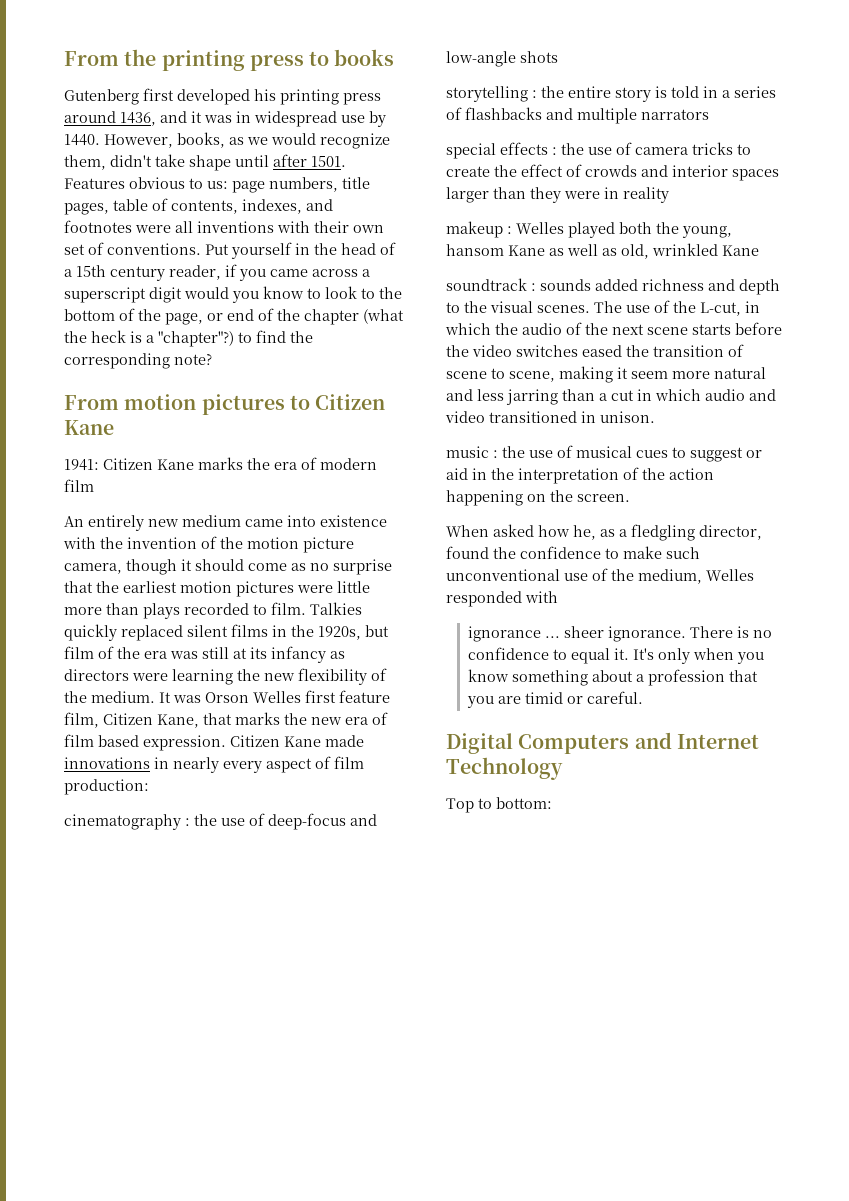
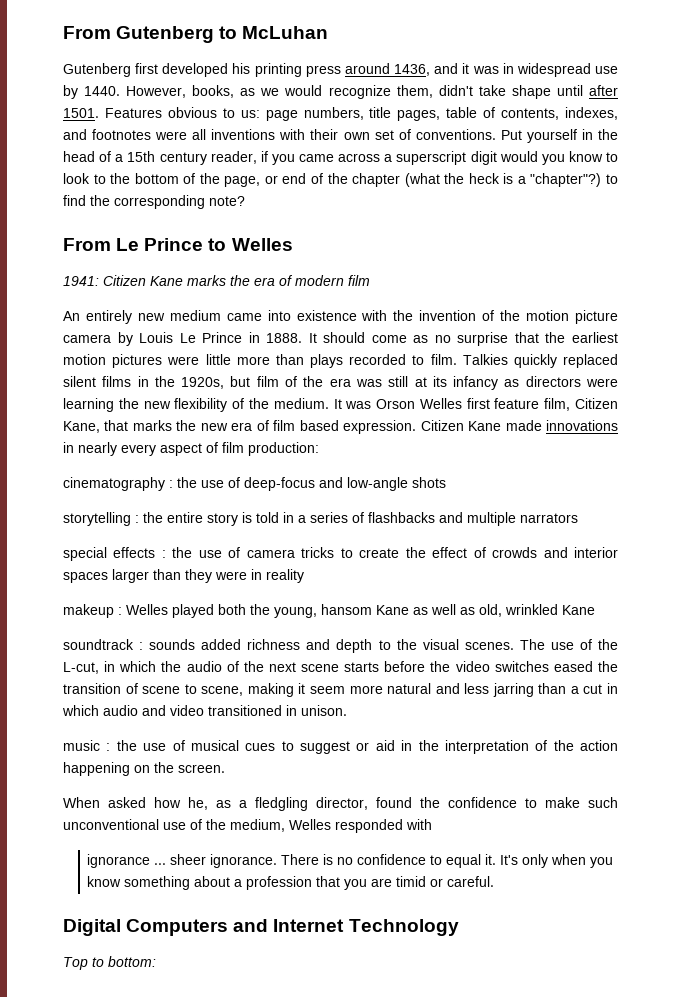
[64,49,395,71] From the printing press to books -> [63,26,329,43] From Gutenberg to McLuhan
[124,394,386,415] [64,420,114,435] motion pictures to Citizen Kane -> [116,238,293,251] Le Prince to Welles
[64,559,192,575] camera, though it -> [63,332,317,346] camera by Louis Le Prince in 1888. It

